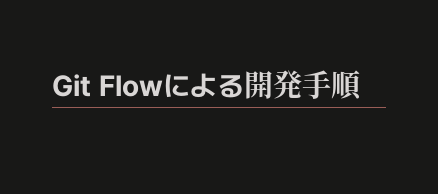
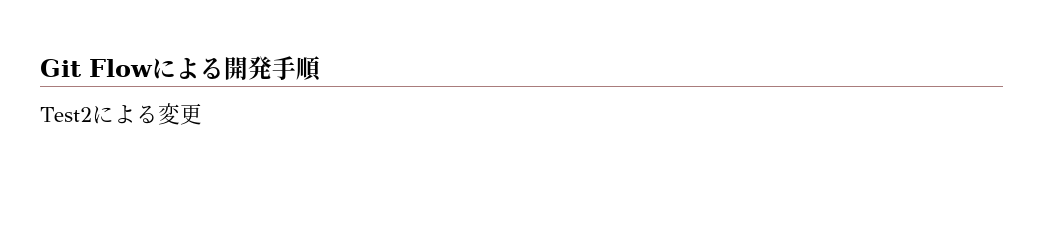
(362, 85) none -> [40,103,202,125] // Test2による変更

